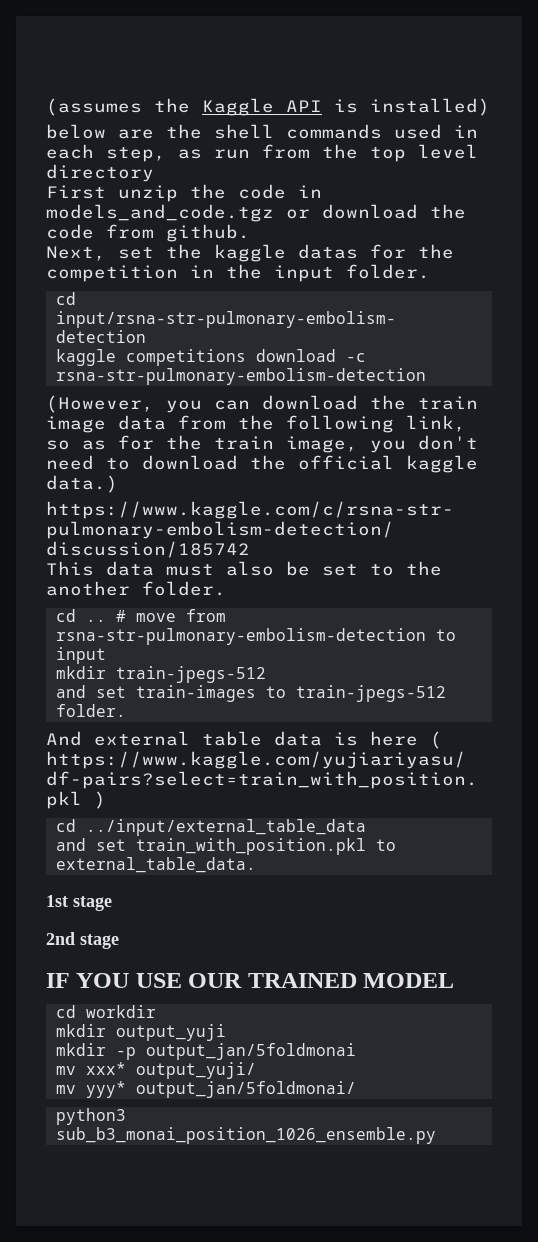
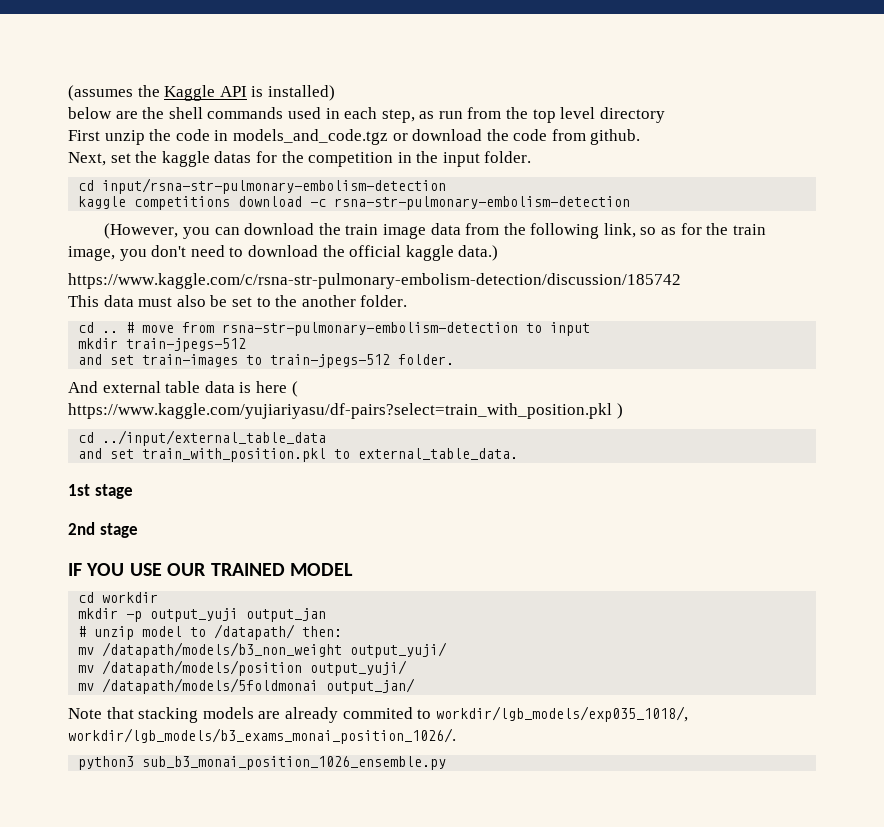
(106, 1030) none -> [126,611,143,622] -p
[55,1043,356,1060] [55,1062,256,1079] [55,1081,356,1098] // mkdir -p output_jan/5foldmonai // mv xxx* output_yuji/ // mv yyy* output_jan/5foldmonai/ -> [246,608,327,622] [78,624,343,640] [78,642,448,658] [78,660,408,676] [78,678,416,694] [68,706,688,723] [68,728,456,744] output_jan // # unzip model to /datapath/ then: // mv /datapath/models/b3_non_weight output_yuji/ // mv /datapath/models/position output_yuji/ // mv /datapath/models/5foldmonai output_jan/ // Note that stacking models are already commited to workdir/lgb_models/exp035_1018/, workdir/lgb_models/b3_exams_monai_position_1026/.

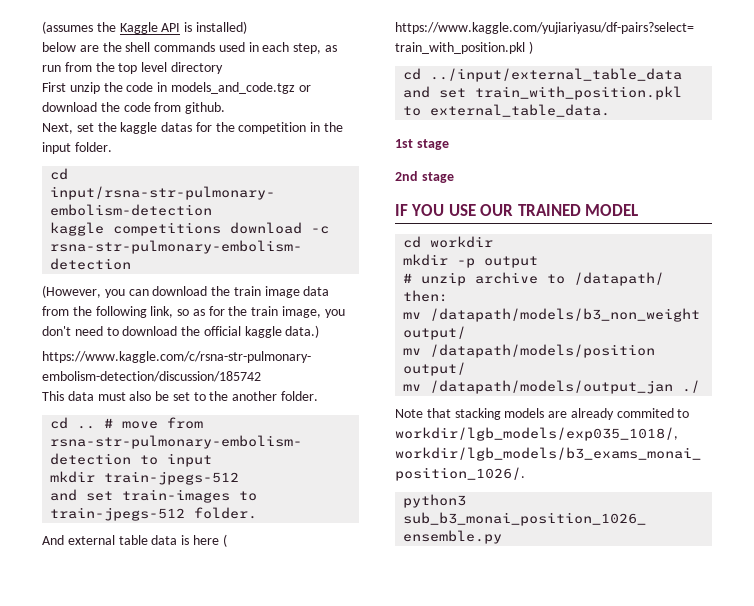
[150,608,327,622] output_yuji output_jan -> [484,256,539,268] output
[142,626,183,637] model -> [475,272,539,284] archive
[350,642,448,658] output_yuji/ -> [403,326,467,340] output/
[310,660,408,676] [78,678,416,694] output_yuji/ // mv /datapath/models/5foldmonai output_jan/ -> [403,362,467,376] [403,380,701,394] output/ // mv /datapath/models/output_jan ./

